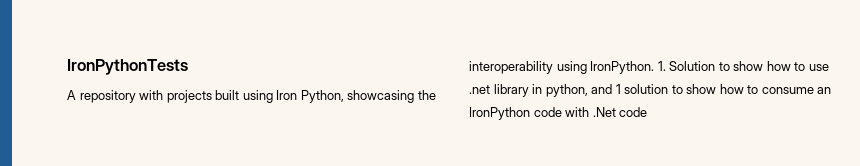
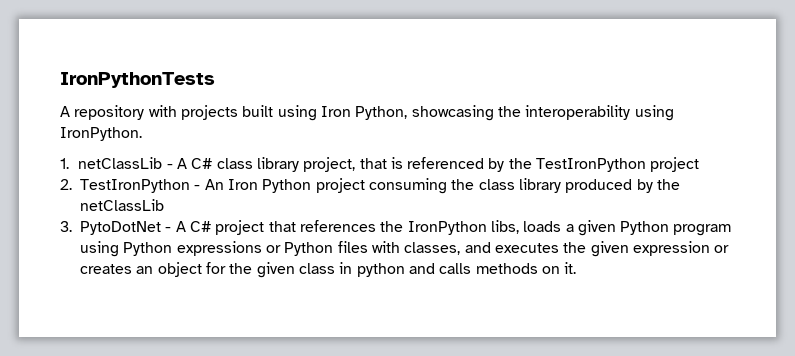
[657,61,829,71] [469,84,832,97] [469,107,648,120] 1. Solution to show how to use .net library in python, and 1 solution to show how to consume an IronPython code with .Net code -> [60,157,700,172] [60,178,680,194] [80,199,164,211] [60,220,732,236] [80,241,730,257] [80,262,577,278] // 1. netClassLib - A C# class library project, that is referenced by the TestIronPython project // 2. TestIronPython - An Iron Python project consuming the class library produced by the netClassLib // 3. PytoDotNet - A C# project that references the IronPython libs, loads a given Python program using Python expressions or Python files with classes, and executes the given expression or creates an object for the given class in python and calls methods on it.

